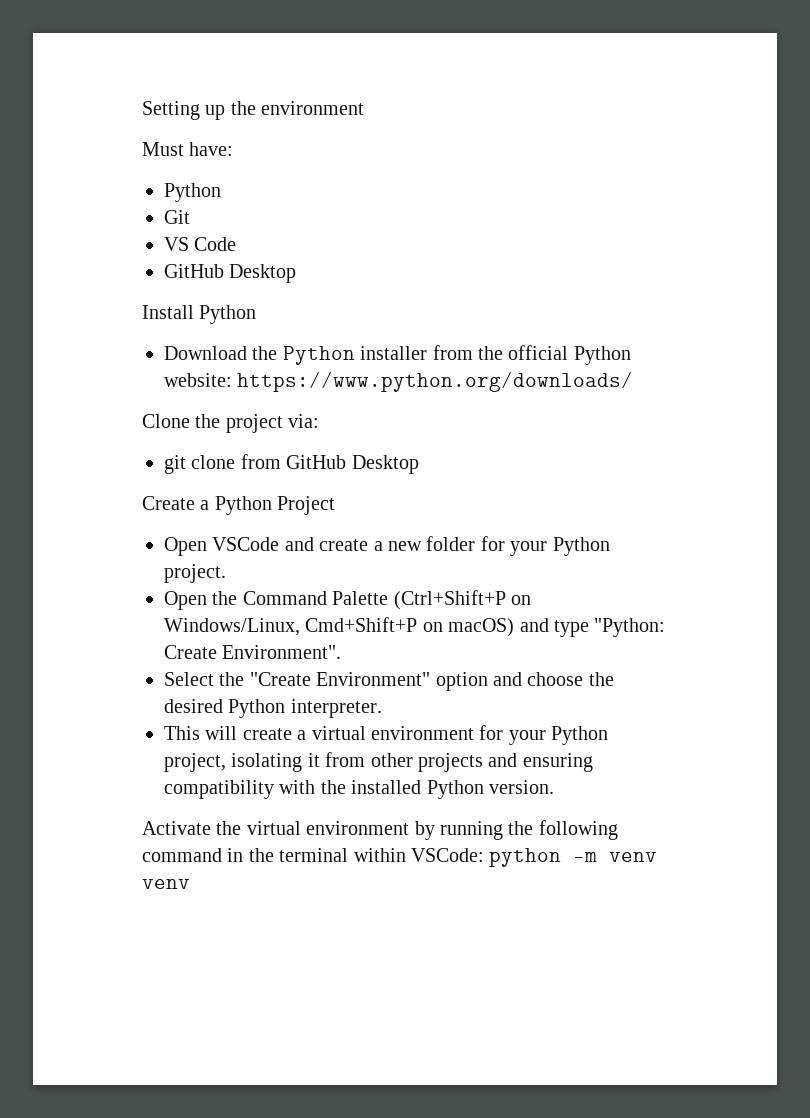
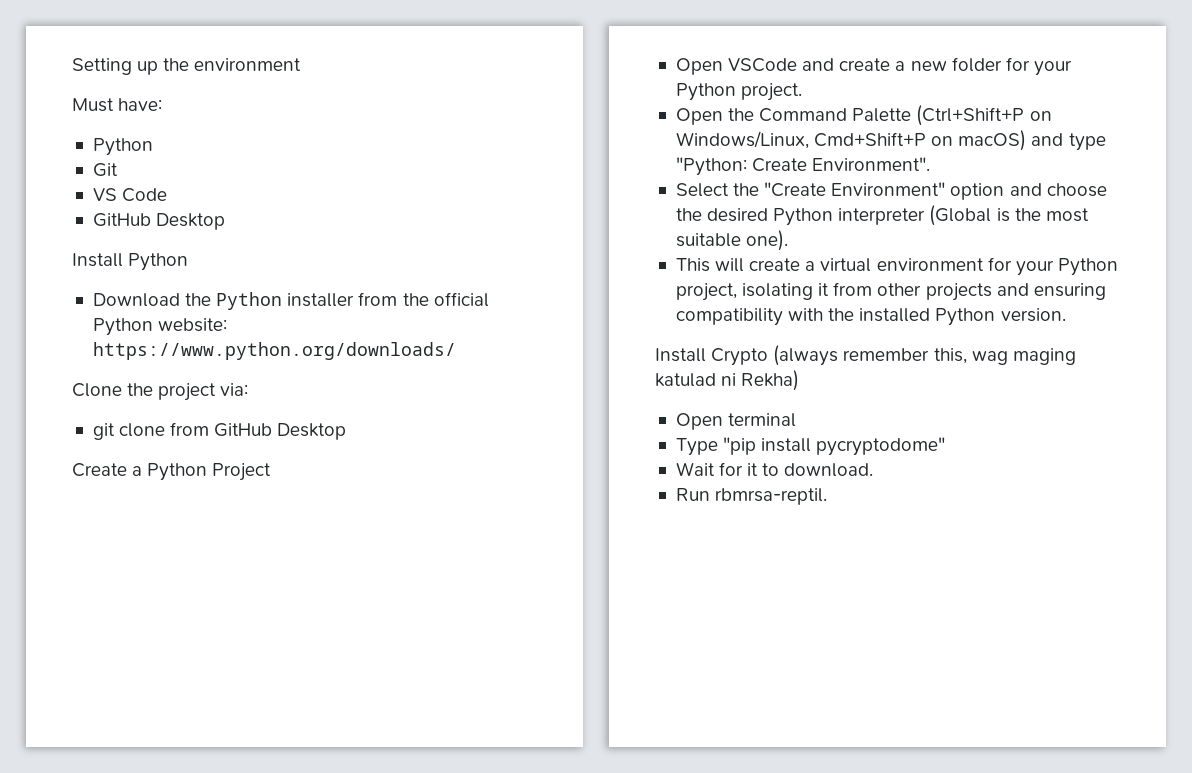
[290,699,382,718] interpreter. -> [838,205,1089,226] [675,230,789,251] interpreter (Global is the most suitable one).
[142,820,618,840] [142,848,658,867] [142,879,190,889] Activate the virtual environment by running the following command in the terminal within VSCode: python -m venv venv -> [655,345,1076,366] [655,370,800,391] [675,413,797,430] [675,437,946,456] [675,462,874,477] [675,488,828,505] Install Crypto (always remember this, wag maging katulad ni Rekha) // Open terminal // Type "pip install pycryptodome" // Wait for it to download. // Run rbmrsa-reptil.

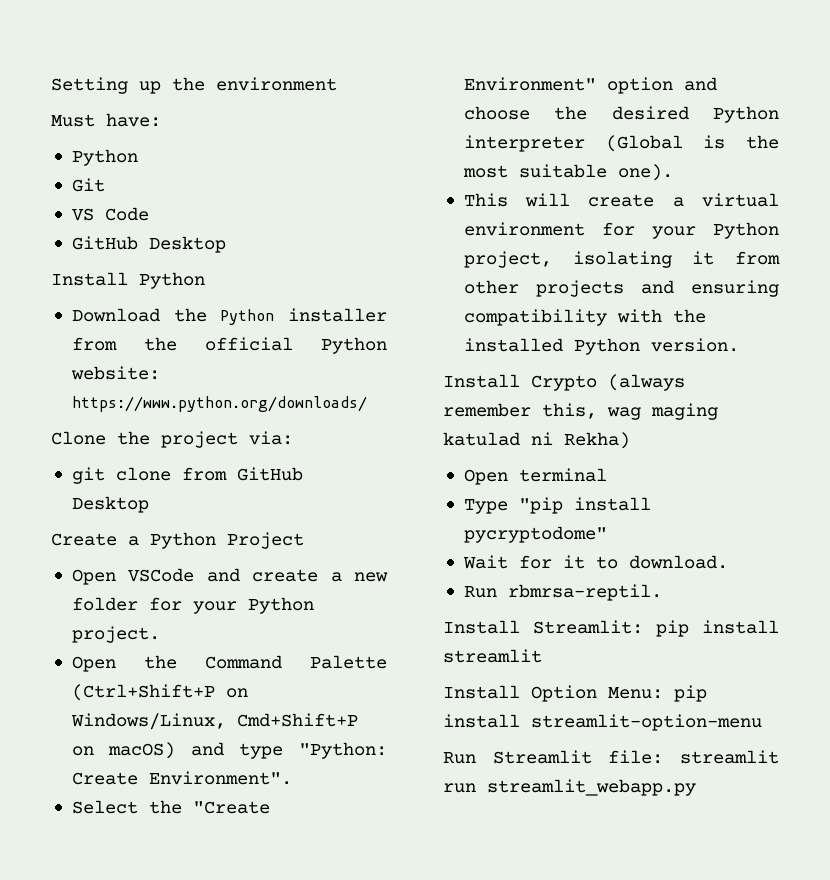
(828, 496) none -> [443,620,779,637] [443,649,542,663] [443,685,707,702] [443,714,762,731] [443,750,779,764] [443,779,696,796] // Install Streamlit: pip install streamlit // Install Option Menu: pip install streamlit-option-menu // Run Streamlit file: streamlit run streamlit_webapp.py

